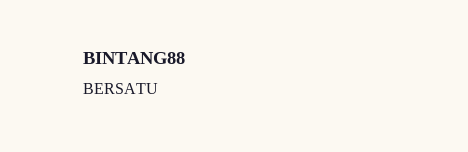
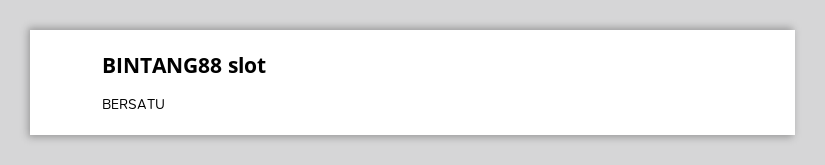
(185, 58) none -> [227,57,266,73] slot

